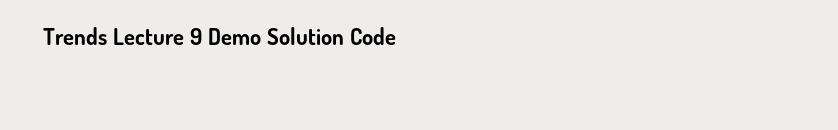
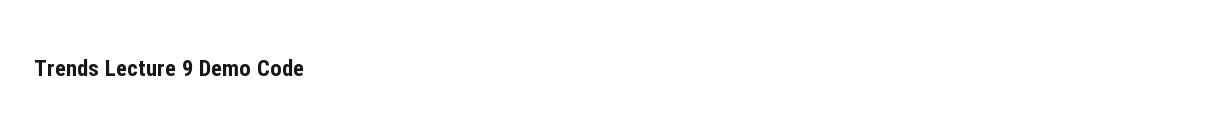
[267,27,345,45] Solution -> (252, 68) none

